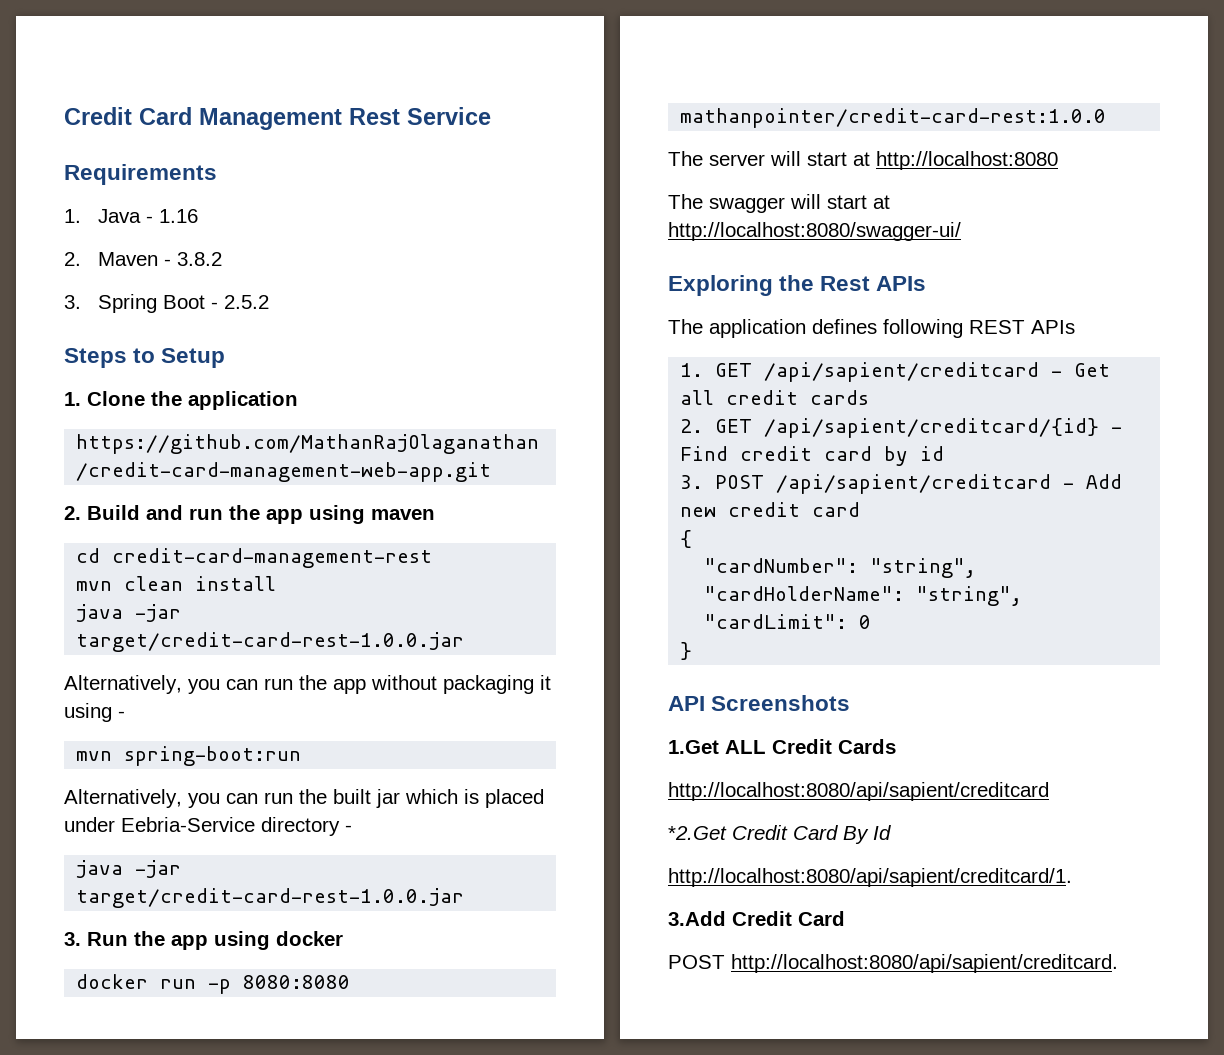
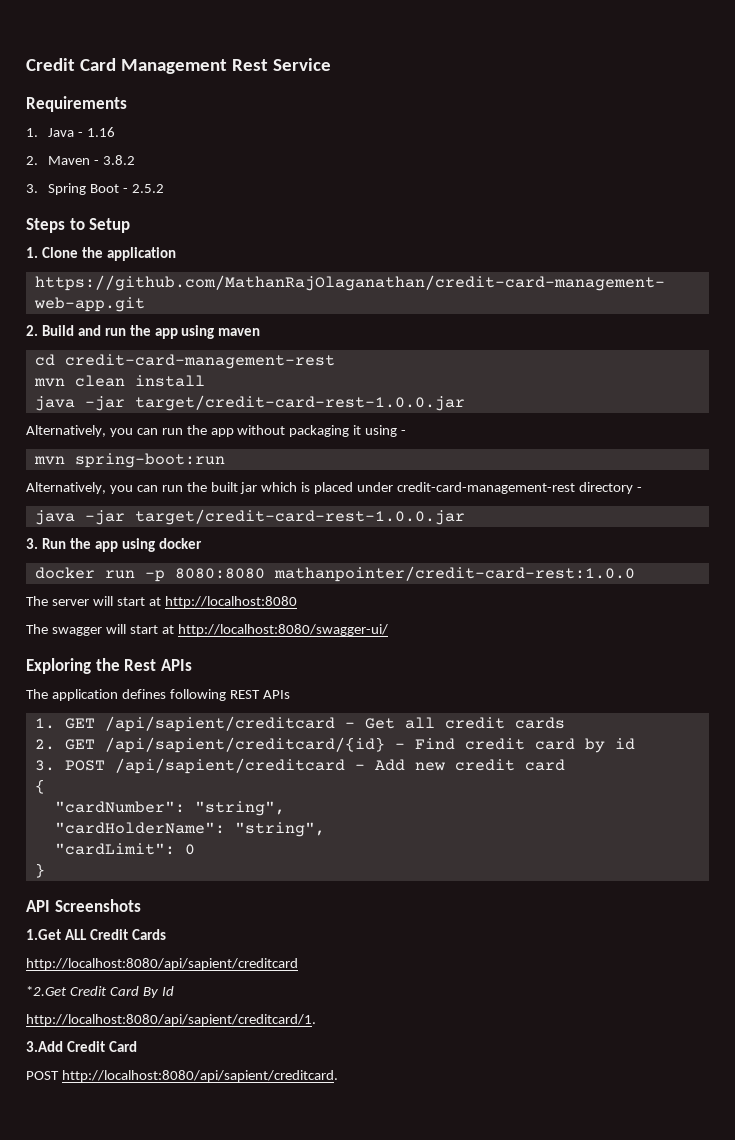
[121,817,255,832] Eebria-Service -> [397,482,576,494] credit-card-management-rest

